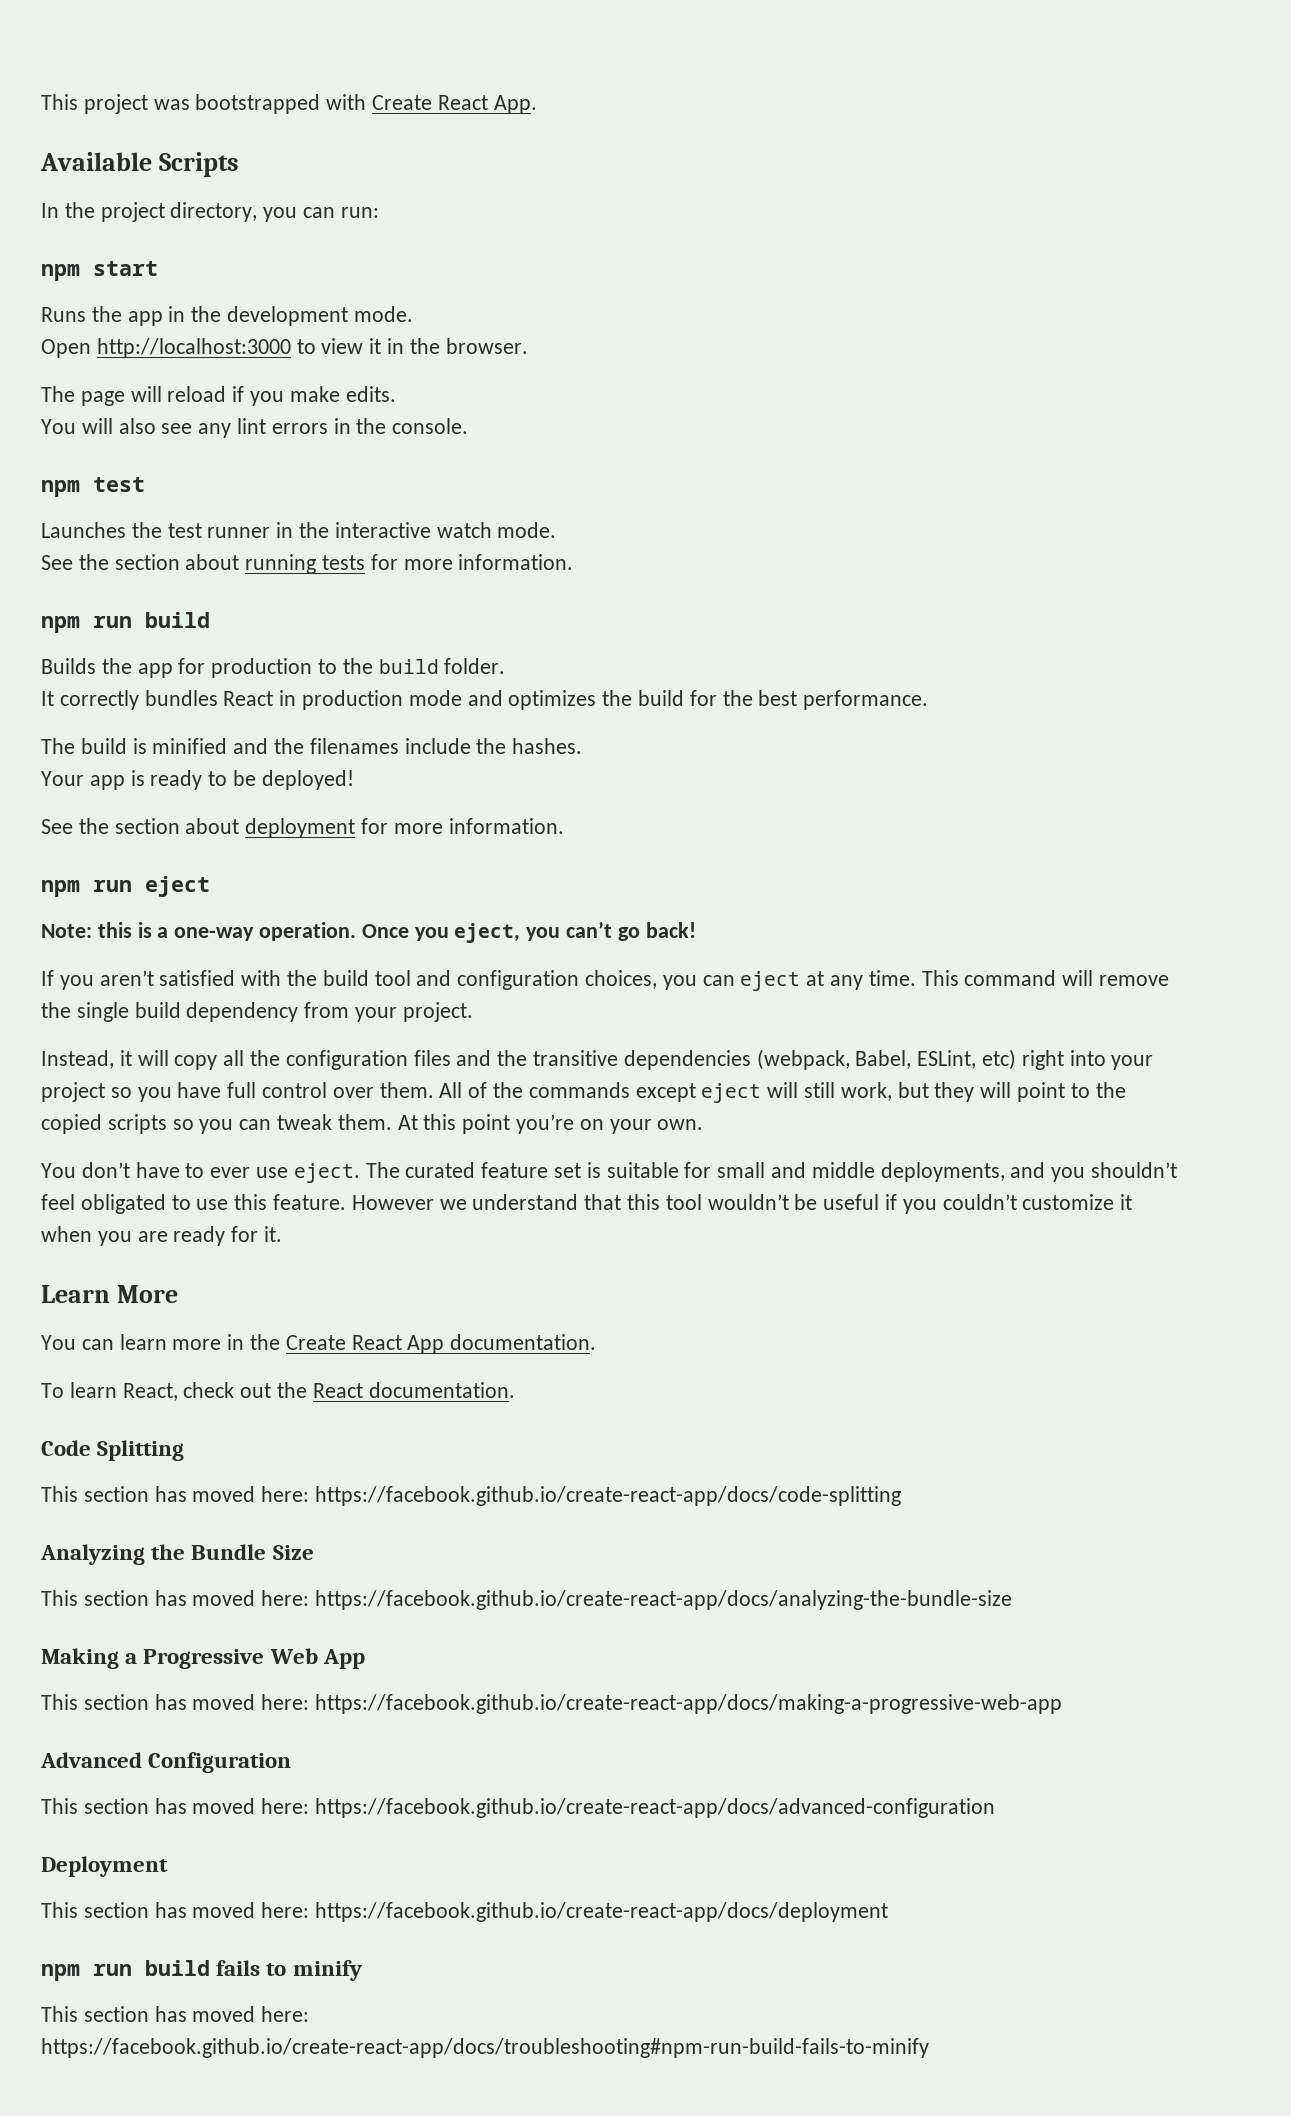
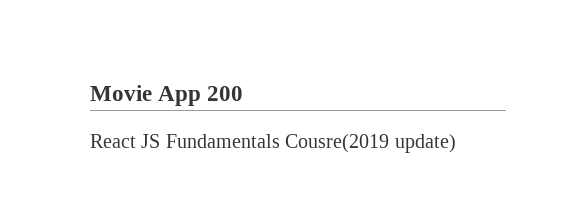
[41,94,537,114] [40,152,240,177] [41,202,379,222] [41,261,158,281] [41,306,413,326] [41,338,528,358] [41,386,396,406] [41,418,469,438] [41,477,145,497] [41,522,557,538] [41,554,574,574] [41,612,210,633] [41,658,506,678] [41,690,929,710] [41,738,583,754] [41,770,354,790] [41,818,564,838] [41,876,210,897] [41,922,696,943] [41,970,1170,991] [41,1002,473,1022] [41,1049,1154,1070] [41,1082,1126,1103] [41,1114,704,1134] [41,1162,1178,1183] [41,1194,1133,1214] [41,1226,283,1246] [41,1285,179,1303] [41,1334,597,1354] [41,1382,515,1401] [41,1440,185,1461] [41,1486,902,1506] [40,1544,314,1565] [41,1590,1013,1610] [41,1648,365,1669] [41,1694,1063,1714] [40,1752,292,1773] [41,1798,996,1818] [41,1856,168,1877] [41,1902,889,1922] [41,1960,362,1981] [41,2006,310,2022] [41,2038,929,2058] This project was bootstrapped with Create React App. // Available Scripts // In the project directory, you can run: // npm start // Runs the app in the development mode. // Open http://localhost:3000 to view it in the browser. // The page will reload if you make edits. // You will also see any lint errors in the console. // npm test // Launches the test runner in the interactive watch mode. // See the section about running tests for more information. // npm run build // Builds the app for production to the build folder. // It correctly bundles React in production mode and optimizes the build for the best performance. // The build is minified and the filenames include the hashes. // Your app is ready to be deployed! // See the section about deployment for more information. // npm run eject // Note: this is a one-way operation. Once you eject, you can’t go back! // If you aren’t satisfied with the build tool and configuration choices, you can eject at any time. This command will remove the single build dependency from your project. // Instead, it will copy all the configuration files and the transitive dependencies (webpack, Babel, ESLint, etc) right into your project so you have full control over them. All of the commands except eject will still work, but they will point to the copied scripts so you can tweak them. At this point you’re on your own. // You don’t have to ever use eject. The curated feature set is suitable for small and middle deployments, and you shouldn’t feel obligated to use this feature. However we understand that this tool wouldn’t be useful if you couldn’t customize it when you are ready for it. // Learn More // You can learn more in the Create React App documentation. // To learn React, check out the React documentation. // Code Splitting // This section has moved here: https://facebook.github.io/create-react-app/docs/code-splitting // Analyzing the Bundle Size // This section has moved here: https://facebook.github.io/create-react-app/docs/analyzing-the-bundle-size // Making a Progressive Web App // This section has moved here: https://facebook.github.io/create-react-app/docs/making-a-progressive-web-app // Advanced Configuration // This section has moved here: https://facebook.github.io/create-react-app/docs/advanced-configuration // Deployment // This section has moved here: https://facebook.github.io/create-react-app/docs/deployment // npm run build fails to minify // This section has moved here: https://facebook.github.io/create-react-app/docs/troubleshooting#npm-run-build-fails-to-minify -> [90,85,244,106] [90,134,456,153] Movie App 200 // React JS Fundamentals Cousre(2019 update)

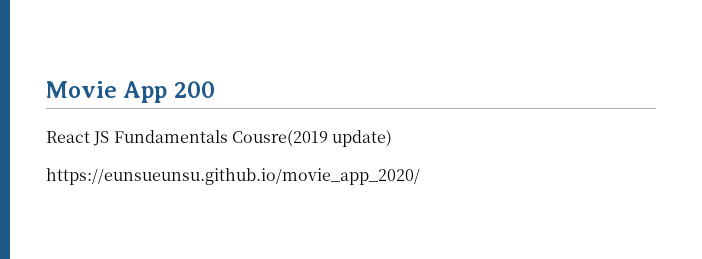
(456, 143) none -> [46,168,420,185] // https://eunsueunsu.github.io/movie_app_2020/

